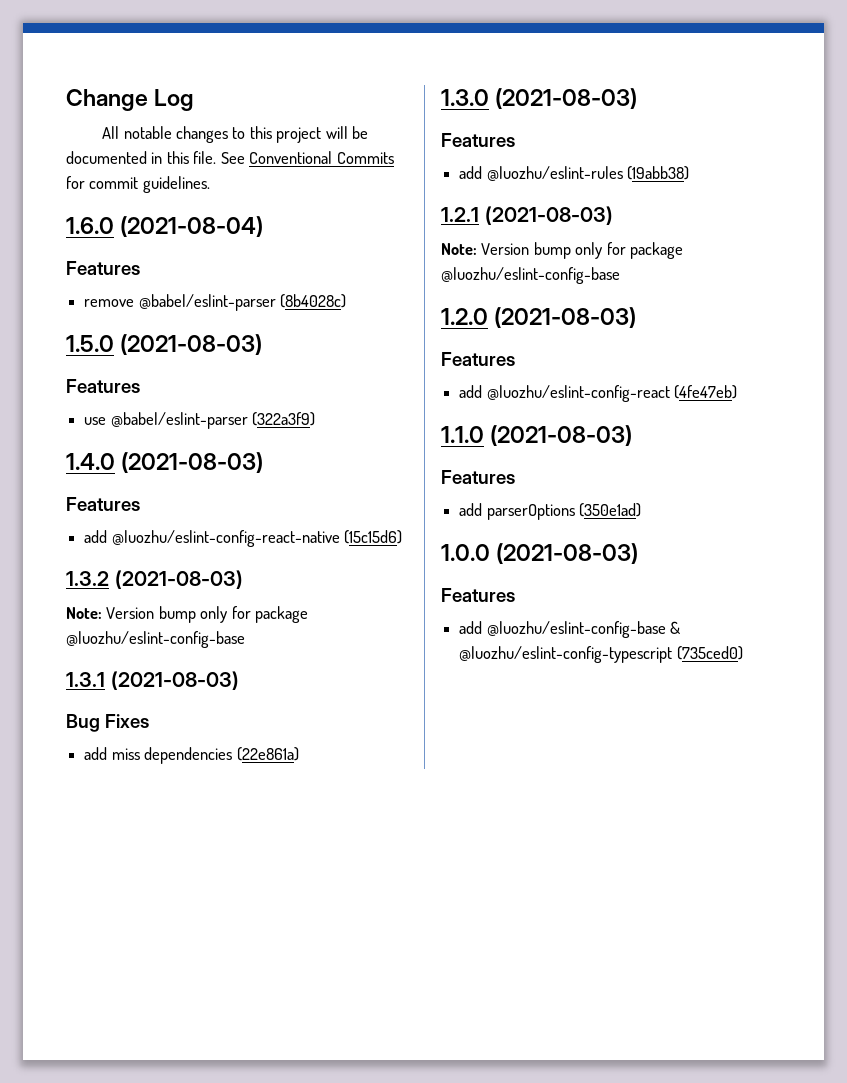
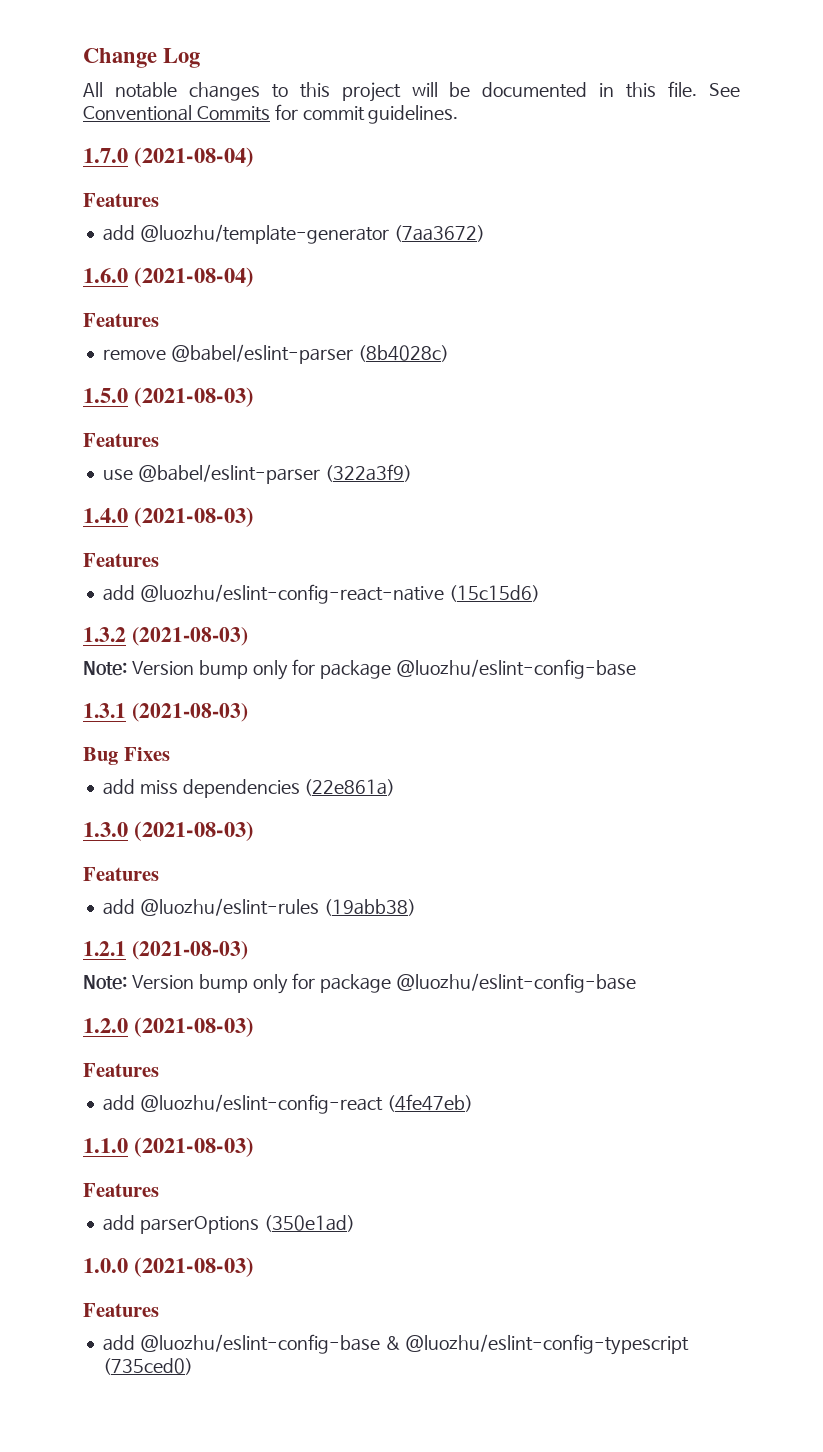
(210, 184) none -> [83,147,255,167] [83,193,159,207] [102,224,485,244] // 1.7.0 (2021-08-04) // Features // add @luozhu/template-generator (7aa3672)

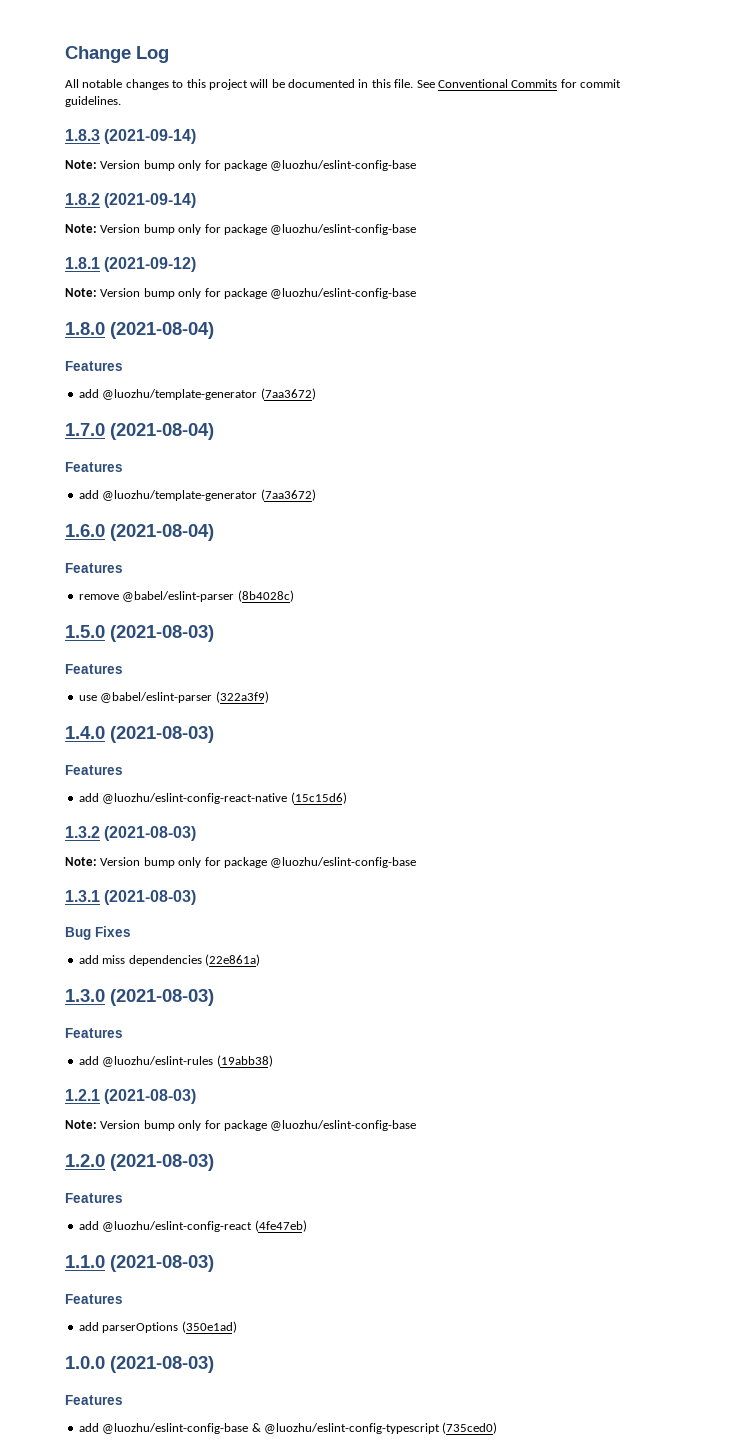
(459, 114) none -> [65,129,197,144] [65,160,417,171] [65,193,197,208] [65,224,417,235] [65,257,197,272] [65,288,417,299] [65,322,214,339] [65,361,123,371] [78,388,316,400] // 1.8.3 (2021-09-14) // Note: Version bump only for package @luozhu/eslint-config-base // 1.8.2 (2021-09-14) // Note: Version bump only for package @luozhu/eslint-config-base // 1.8.1 (2021-09-12) // Note: Version bump only for package @luozhu/eslint-config-base // 1.8.0 (2021-08-04) // Features // add @luozhu/template-generator (7aa3672)

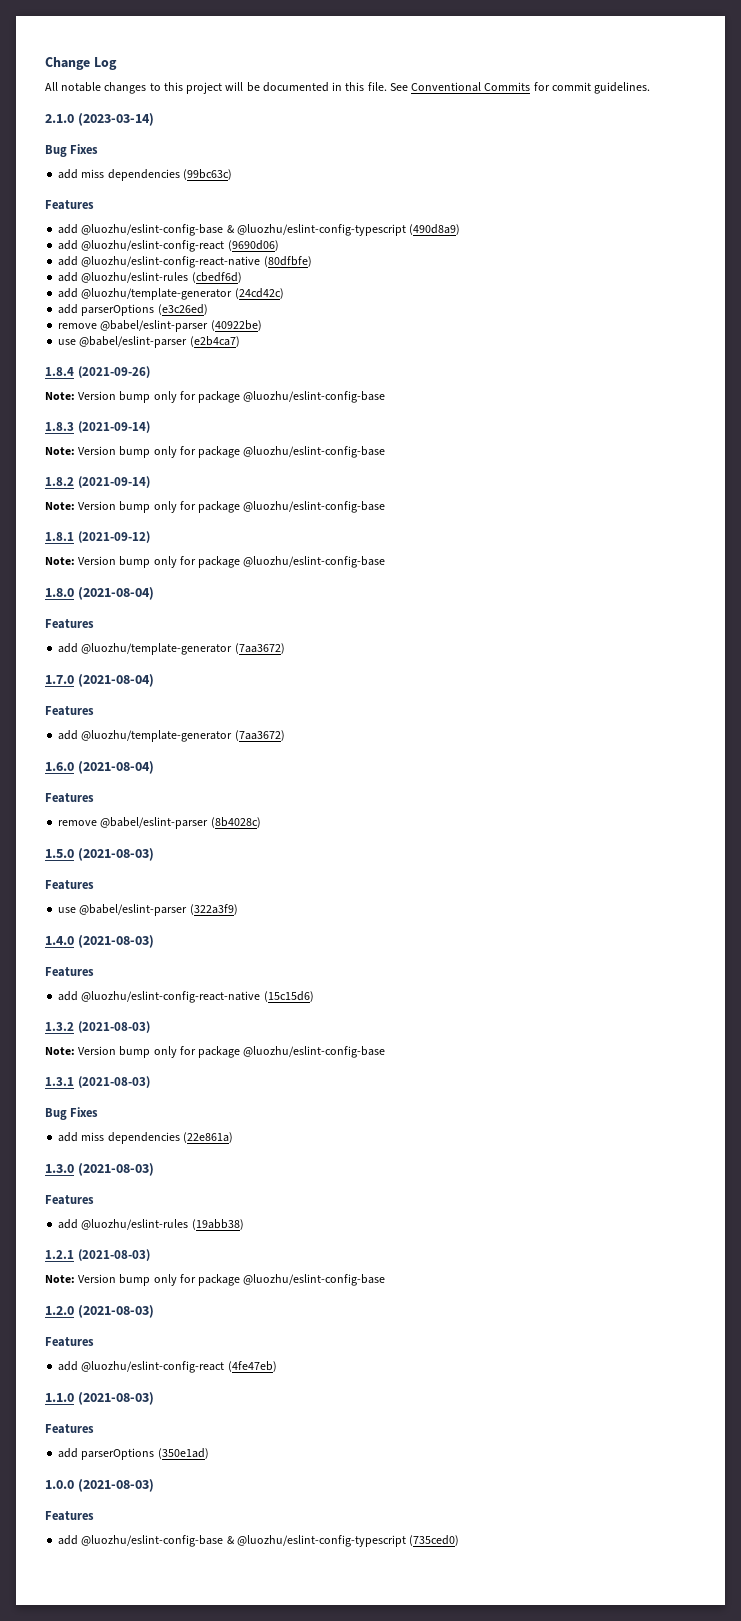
(121, 101) none -> [45,113,154,126] [45,144,99,157] [58,169,232,181] [45,200,94,210] [58,224,461,236] [58,240,279,252] [58,256,312,268] [58,272,242,283] [58,288,284,300] [58,304,208,316] [58,320,262,332] [58,336,240,348] [45,366,150,378] [45,391,386,403] // 2.1.0 (2023-03-14) // Bug Fixes // add miss dependencies (99bc63c) // Features // add @luozhu/eslint-config-base & @luozhu/eslint-config-typescript (490d8a9) // add @luozhu/eslint-config-react (9690d06) // add @luozhu/eslint-config-react-native (80dfbfe) // add @luozhu/eslint-rules (cbedf6d) // add @luozhu/template-generator (24cd42c) // add parserOptions (e3c26ed) // remove @babel/eslint-parser (40922be) // use @babel/eslint-parser (e2b4ca7) // 1.8.4 (2021-09-26) // Note: Version bump only for package @luozhu/eslint-config-base

